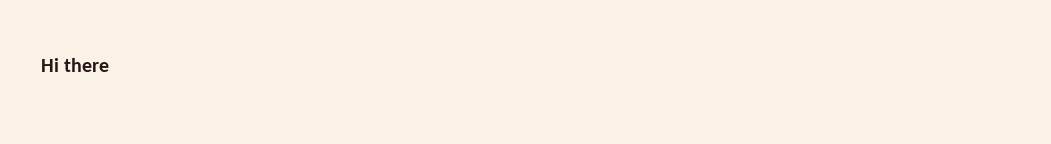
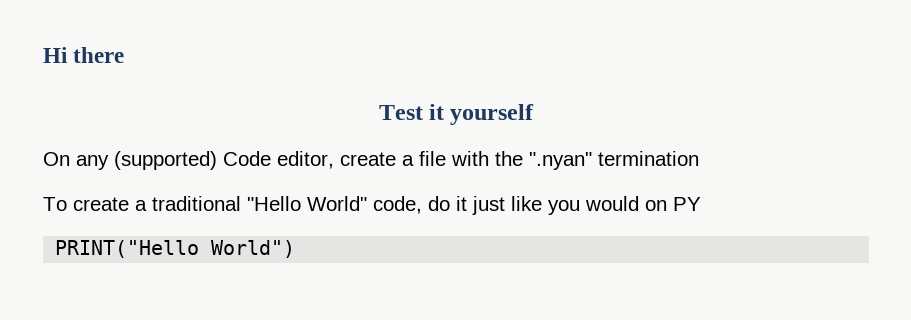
(110, 65) none -> [378,104,535,125] [43,151,699,170] [43,196,701,215] [55,240,296,258] // Test it yourself // On any (supported) Code editor, create a file with the ".nyan" termination // To create a traditional "Hello World" code, do it just like you would on PY // PRINT("Hello World")

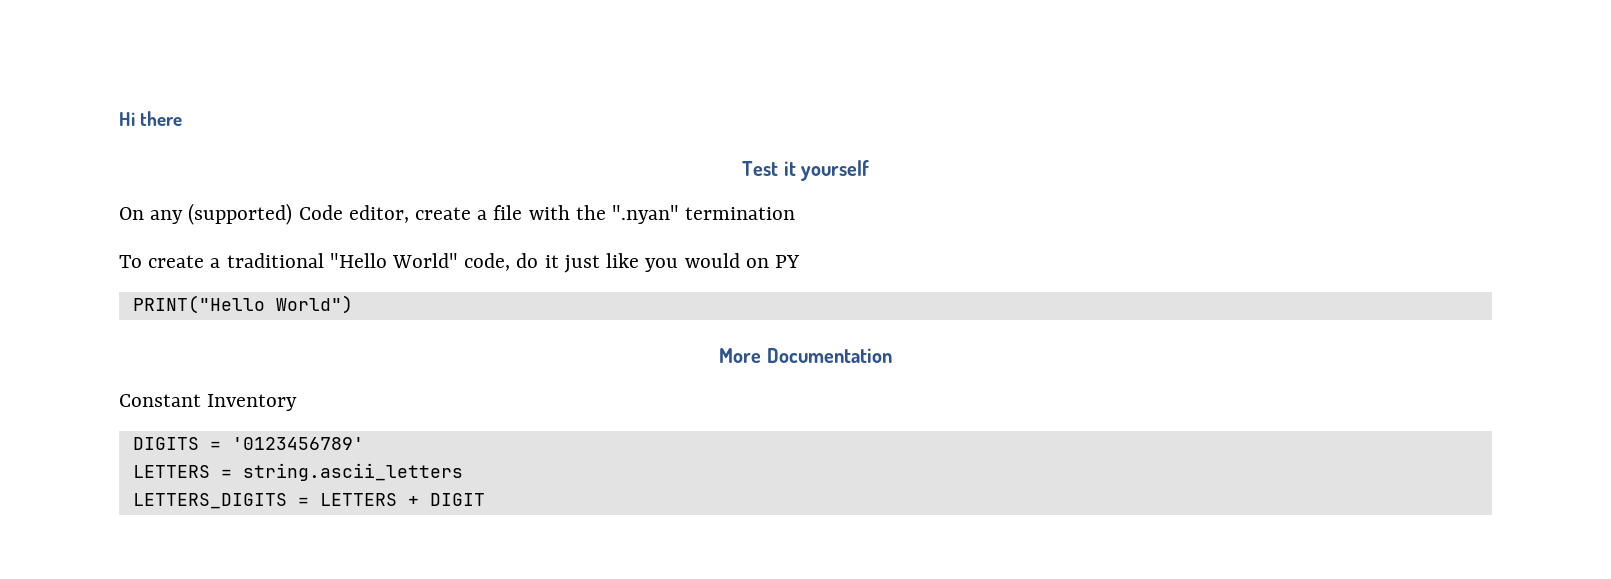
(296, 249) none -> [719,348,892,363] [119,394,298,411] [132,437,364,450] [132,463,463,481] [132,493,485,509] // More Documentation // Constant Inventory // DIGITS = '0123456789' // LETTERS = string.ascii_letters // LETTERS_DIGITS = LETTERS + DIGIT

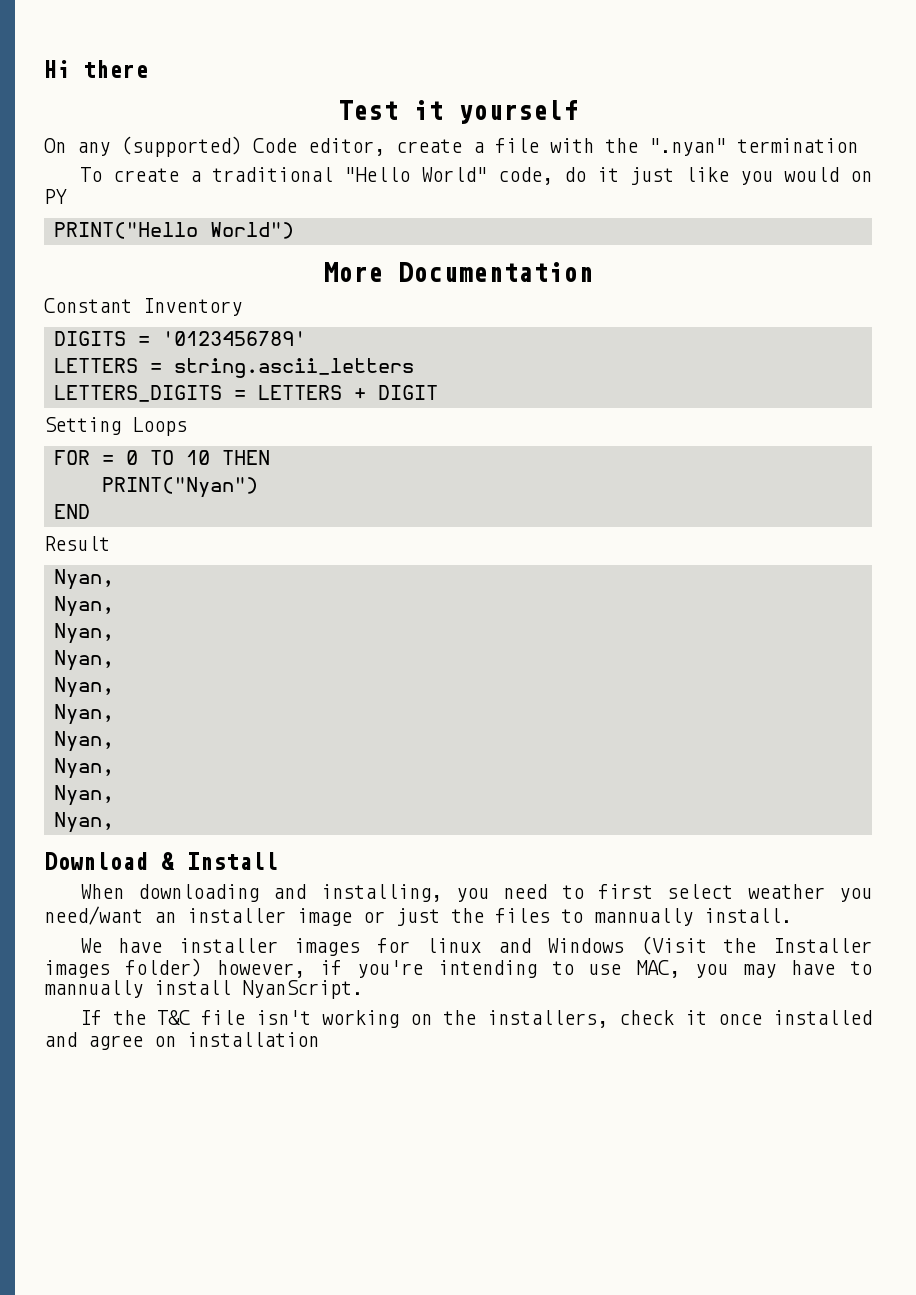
(485, 499) none -> [44,417,187,436] [53,450,270,465] [101,477,258,498] [53,504,90,519] [44,536,110,551] [53,569,114,590] [53,596,114,617] [53,623,114,644] [53,650,114,671] [53,677,114,698] [53,704,114,725] [53,731,114,752] [53,758,114,779] [53,785,114,806] [53,812,114,833] [44,852,278,870] [79,884,872,902] [44,906,792,926] [79,936,872,956] [44,958,872,978] [44,980,363,999] [79,1010,873,1028] [44,1032,319,1050] // Setting Loops // FOR = 0 TO 10 THEN // PRINT("Nyan") // END // Result // Nyan, // Nyan, // Nyan, // Nyan, // Nyan, // Nyan, // Nyan, // Nyan, // Nyan, // Nyan, // Download & Install // When downloading and installing, you need to first select weather you need/want an installer image or just the files to mannually install. // We have installer images for linux and Windows (Visit the Installer images folder) however, if you're intending to use MAC, you may have to mannually install NyanScript. // If the T&C file isn't working on the installers, check it once installed and agree on installation

